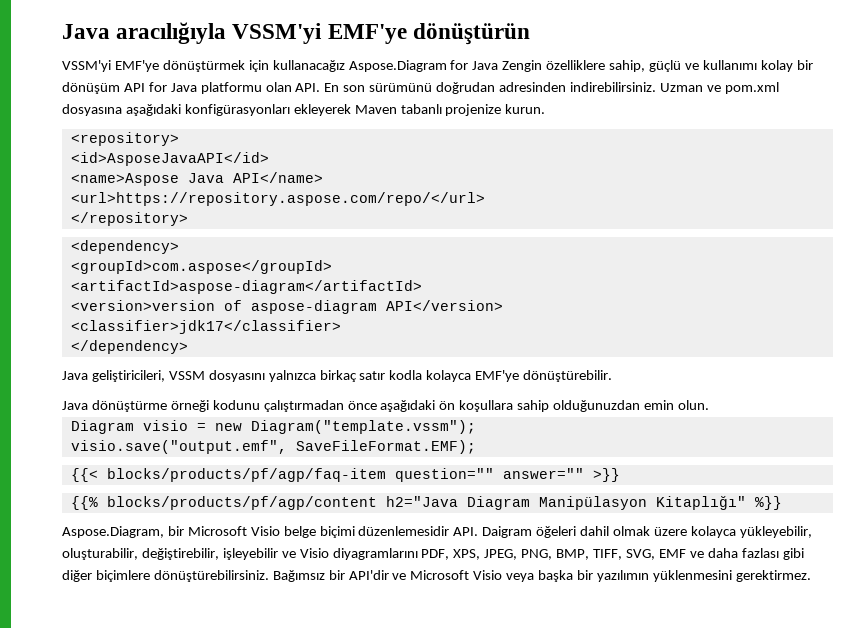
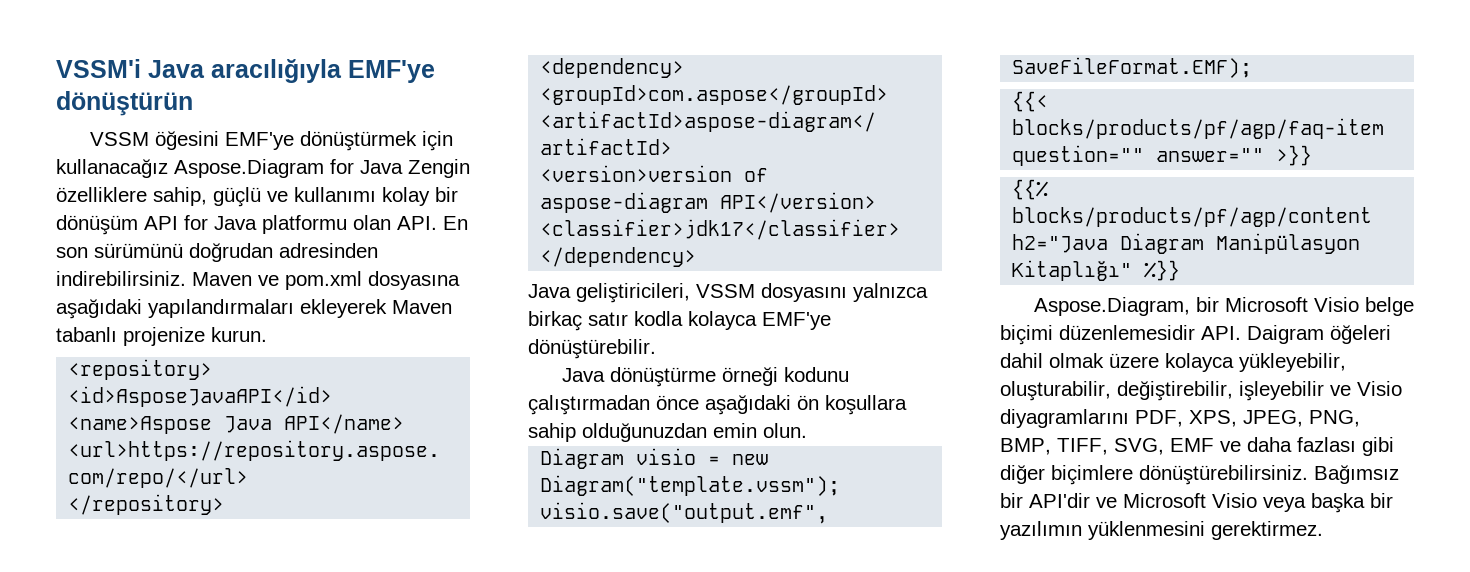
(62, 31) none -> [56,59,141,78] VSSM'i
[232,23,323,44] VSSM'yi -> (342, 71) none
[62,60,111,72] VSSM'yi -> [89,131,219,150] VSSM öğesini
[659,83,703,92] Uzman -> [192,272,252,286] Maven
[184,104,290,116] konfigürasyonları -> [148,299,294,318] yapılandırmaları

